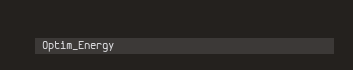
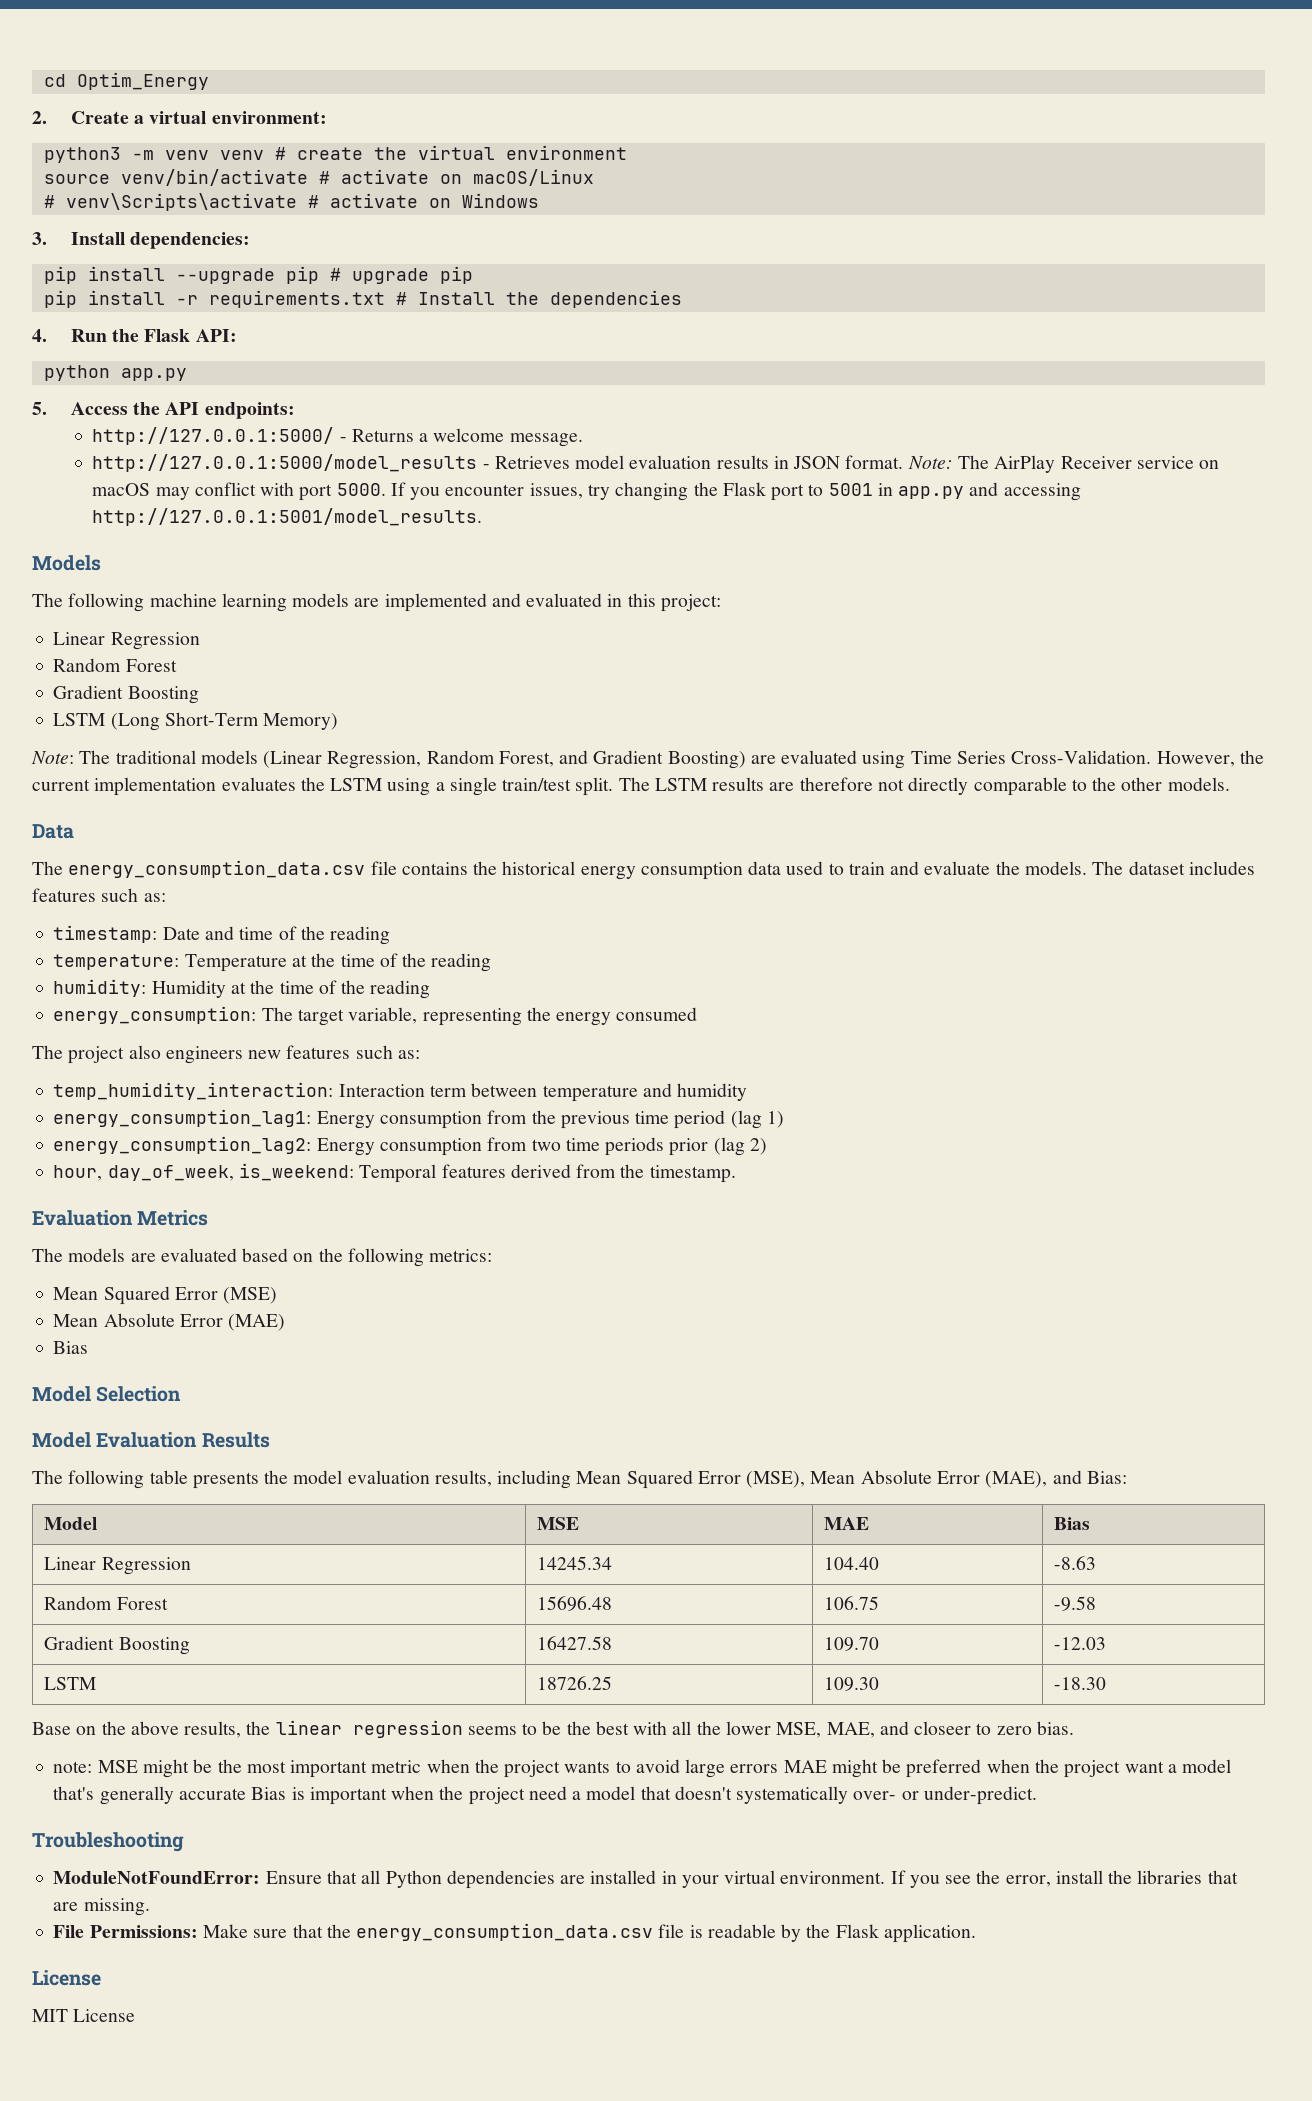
(41, 46) none -> [43,74,66,87] cd
(114, 46) none -> [32,111,327,124] [43,145,627,163] [43,169,594,186] [43,193,539,211] [32,232,251,249] [43,266,473,284] [43,290,682,308] [32,329,237,342] [43,365,187,381] [32,402,295,419] [92,427,583,447] [92,454,1220,473] [92,482,1081,501] [92,508,483,526] [32,555,101,571] [32,593,721,612] [53,632,200,650] [53,658,177,672] [53,685,199,704] [53,712,339,731] [31,750,1264,769] [32,777,1230,796] [32,824,74,839] [32,860,1255,880] [32,888,166,902] [53,925,391,945] [53,953,492,972] [53,979,431,999] [53,1006,698,1026] [32,1045,420,1064] [53,1082,748,1102] [53,1109,784,1129] [53,1136,767,1156] [53,1163,736,1183] [32,1210,209,1226] [32,1248,493,1267] [53,1286,278,1305] [53,1313,286,1331] [53,1341,89,1354] [32,1386,182,1402] [32,1432,270,1448] [32,1470,1127,1489] [44,1517,98,1530] [537,1517,580,1530] [824,1517,870,1530] [1054,1517,1091,1530] [44,1557,191,1575] [537,1556,613,1570] [824,1557,880,1570] [1054,1556,1097,1570] [44,1596,168,1610] [537,1596,613,1611] [824,1596,880,1610] [1054,1596,1097,1611] [44,1636,190,1655] [537,1636,613,1650] [824,1637,880,1651] [1054,1637,1107,1650] [44,1677,97,1690] [537,1676,613,1690] [824,1677,880,1691] [1054,1677,1107,1690] [32,1720,1074,1738] [53,1759,1232,1778] [53,1786,1037,1805] [32,1832,184,1852] [53,1870,1238,1889] [53,1898,150,1916] [53,1923,976,1943] [32,1970,101,1986] [32,2009,136,2022] // 2. Create a virtual environment: // python3 -m venv venv # create the virtual environment // source venv/bin/activate # activate on macOS/Linux // # venv\Scripts\activate # activate on Windows // 3. Install dependencies: // pip install --upgrade pip # upgrade pip // pip install -r requirements.txt # Install the dependencies // 4. Run the Flask API: // python app.py // 5. Access the API endpoints: // http://127.0.0.1:5000/ - Returns a welcome message. // http://127.0.0.1:5000/model_results - Retrieves model evaluation results in JSON format. Note: The AirPlay Receiver service on macOS may conflict with port 5000. If you encounter issues, try changing the Flask port to 5001 in app.py and accessing http://127.0.0.1:5001/model_results. // Models // The following machine learning models are implemented and evaluated in this project: // Linear Regression // Random Forest // Gradient Boosting // LSTM (Long Short-Term Memory) // Note: The traditional models (Linear Regression, Random Forest, and Gradient Boosting) are evaluated using Time Series Cross-Validation. However, the current implementation evaluates the LSTM using a single train/test split. The LSTM results are therefore not directly comparable to the other models. // Data // The energy_consumption_data.csv file contains the historical energy consumption data used to train and evaluate the models. The dataset includes features such as: // timestamp: Date and time of the reading // temperature: Temperature at the time of the reading // humidity: Humidity at the time of the reading // energy_consumption: The target variable, representing the energy consumed // The project also engineers new features such as: // temp_humidity_interaction: Interaction term between temperature and humidity // energy_consumption_lag1: Energy consumption from the previous time period (lag 1) // energy_consumption_lag2: Energy consumption from two time periods prior (lag 2) // hour, day_of_week, is_weekend: Temporal features derived from the timestamp. // Evaluation Metrics // The models are evaluated based on the following metrics: // Mean Squared Error (MSE) // Mean Absolute Error (MAE) // Bias // Model Selection // Model Evaluation Results // The following table presents the model evaluation results, including Mean Squared Error (MSE), Mean Absolute Error (MAE), and Bias: // Model | MSE | MAE | Bias // Linear Regression | 14245.34 | 104.40 | -8.63 // Random Forest | 15696.48 | 106.75 | -9.58 // Gradient Boosting | 16427.58 | 109.70 | -12.03 // LSTM | 18726.25 | 109.30 | -18.30 // Base on the above results, the linear regression seems to be the best with all the lower MSE, MAE, and closeer to zero bias. // note: MSE might be the most important metric when the project wants to avoid large errors MAE might be preferred when the project want a model that's generally accurate Bias is important when the project need a model that doesn't systematically over- or under-predict. // Troubleshooting // ModuleNotFoundError: Ensure that all Python dependencies are installed in your virtual environment. If you see the error, install the libraries that are missing. // File Permissions: Make sure that the energy_consumption_data.csv file is readable by the Flask application. // License // MIT License

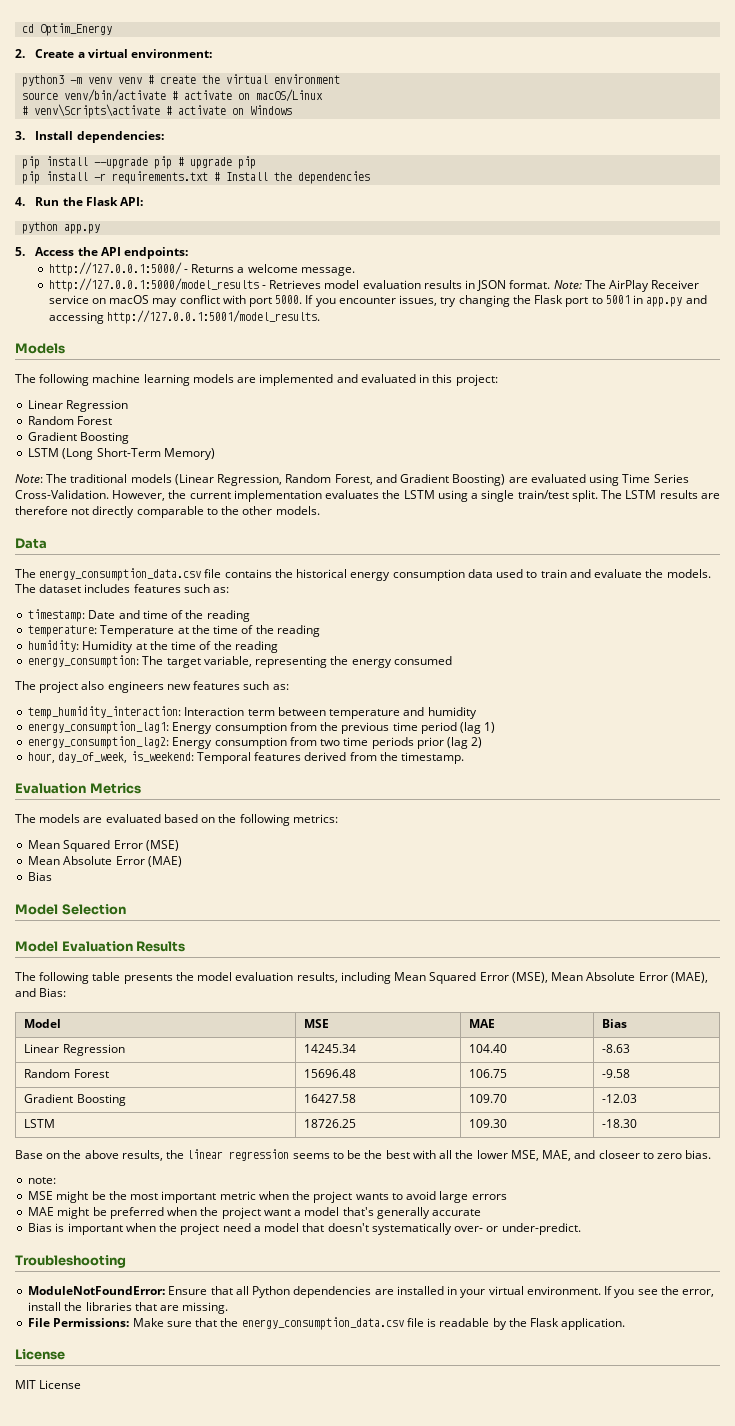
(93, 1767) none -> (57, 1180) //
(779, 1768) none -> (507, 1197) //
(246, 1794) none -> (482, 1212) //

